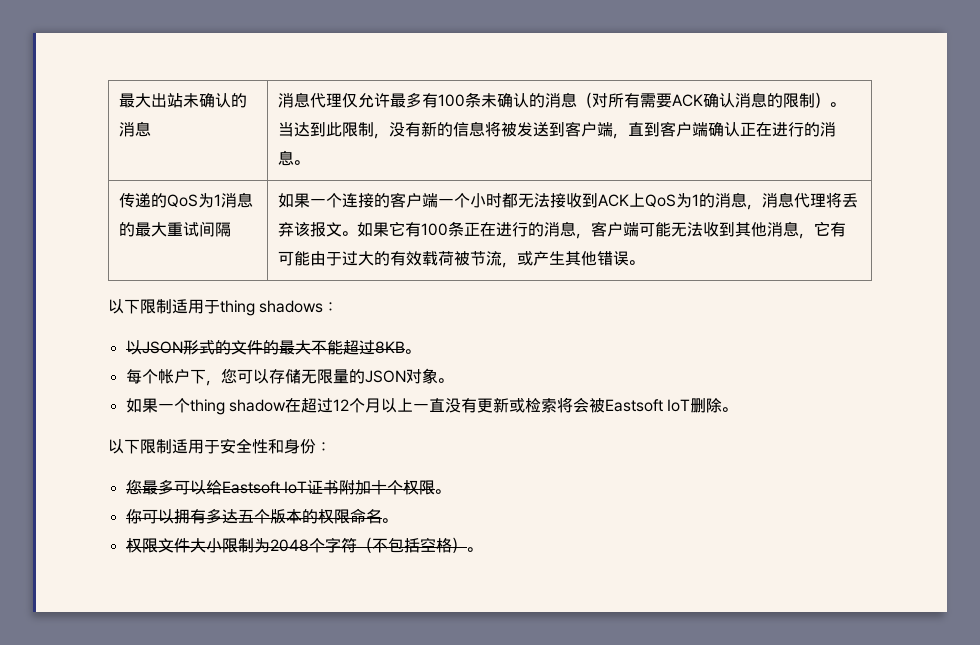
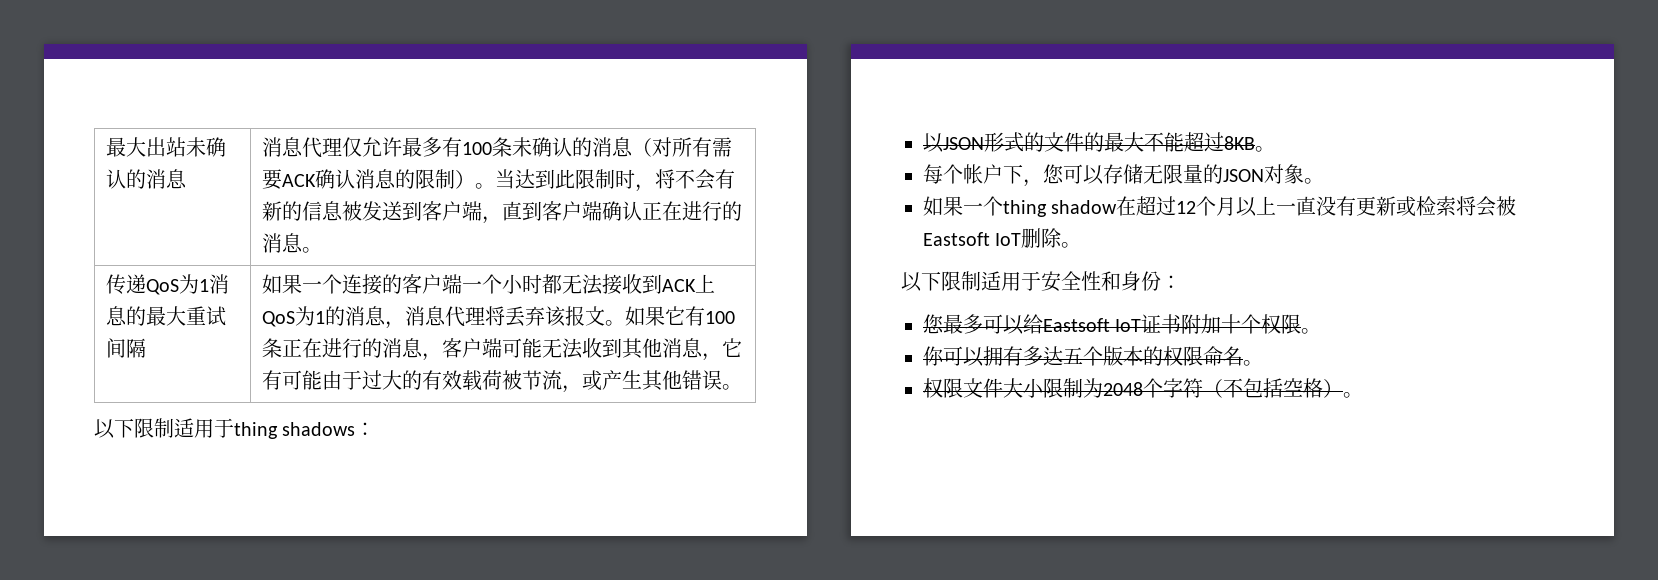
[374,122,406,139] ，没 -> [615,169,716,192] 时，将不会
[485,121,502,137] 将 -> (344, 211) none
[151,193,168,208] 的 -> (147, 284) none

